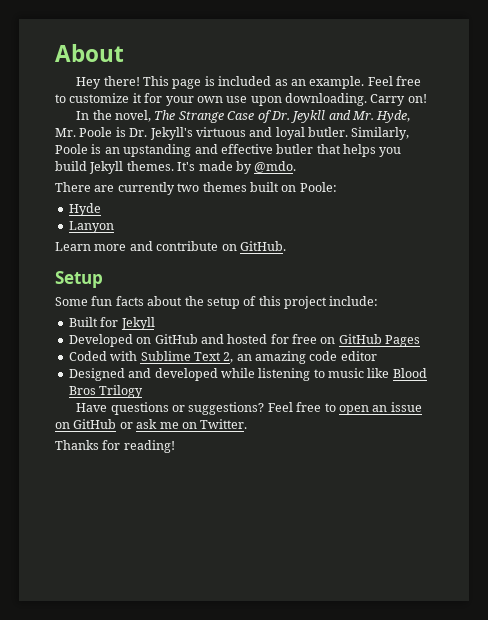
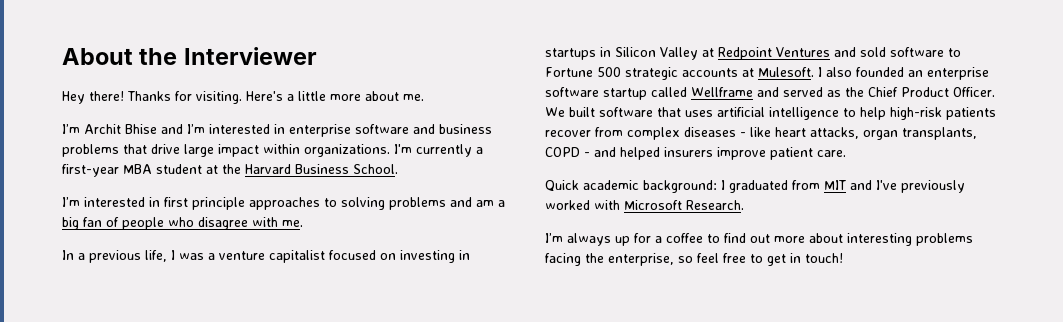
(124, 53) none -> [139,47,317,65] the Interviewer
[143,76,422,89] [55,93,427,106] [76,110,411,123] [55,127,410,140] [55,144,402,157] [55,161,297,174] [55,182,337,195] [68,203,101,216] [68,221,114,233] [55,241,286,251] [55,271,103,288] [55,296,379,309] [68,317,155,330] [68,334,421,347] [68,351,377,364] [68,368,427,381] [68,385,144,398] [76,402,422,415] [55,419,248,429] [55,440,175,453] This page is included as an example. Feel free to customize it for your own use upon downloading. Carry on! // In the novel, The Strange Case of Dr. Jeykll and Mr. Hyde, Mr. Poole is Dr. Jekyll's virtuous and loyal butler. Similarly, Poole is an upstanding and effective butler that helps you build Jekyll themes. It's made by @mdo. // There are currently two themes built on Poole: // Hyde // Lanyon // Learn more and contribute on GitHub. // Setup // Some fun facts about the setup of this project include: // Built for Jekyll // Developed on GitHub and hosted for free on GitHub Pages // Coded with Sublime Text 2, an amazing code editor // Designed and developed while listening to music like Blood Bros Trilogy // Have questions or suggestions? Feel free to open an issue on GitHub or ask me on Twitter. // Thanks for reading! -> [127,91,424,104] [62,124,492,137] [62,144,483,157] [62,164,398,177] [62,197,505,210] [62,217,303,230] [62,250,470,263] [545,47,961,60] [545,67,989,80] [545,87,995,100] [545,107,996,120] [545,127,977,140] [545,147,846,160] [545,180,965,193] [545,200,744,210] [545,233,973,246] [545,253,843,266] Thanks for visiting. Here's a little more about me. // I’m Archit Bhise and I’m interested in enterprise software and business problems that drive large impact within organizations. I'm currently a first-year MBA student at the Harvard Business School. // I’m interested in first principle approaches to solving problems and am a big fan of people who disagree with me. // In a previous life, I was a venture capitalist focused on investing in startups in Silicon Valley at Redpoint Ventures and sold software to Fortune 500 strategic accounts at Mulesoft. I also founded an enterprise software startup called Wellframe and served as the Chief Product Officer. We built software that uses artificial intelligence to help high-risk patients recover from complex diseases - like heart attacks, organ transplants, COPD - and helped insurers improve patient care. // Quick academic background: I graduated from MIT and I've previously worked with Microsoft Research. // I’m always up for a coffee to find out more about interesting problems facing the enterprise, so feel free to get in touch!

